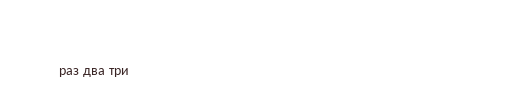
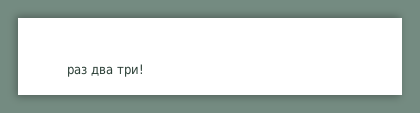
[108,68,129,77] три -> [117,64,144,77] три!

